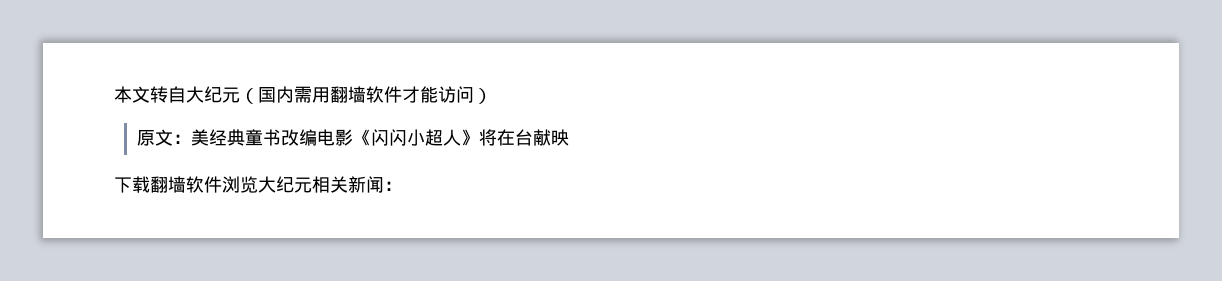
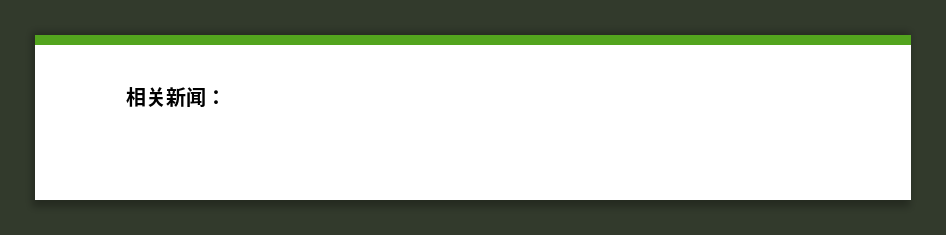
[114,86,492,104] [136,129,569,146] [114,176,312,193] 本文转自大纪元（国内需用翻墙软件才能访问） // 原文：美经典童书改编电影《闪闪小超人》将在台献映 // 下载翻墙软件浏览大纪元 -> (126, 97) none

